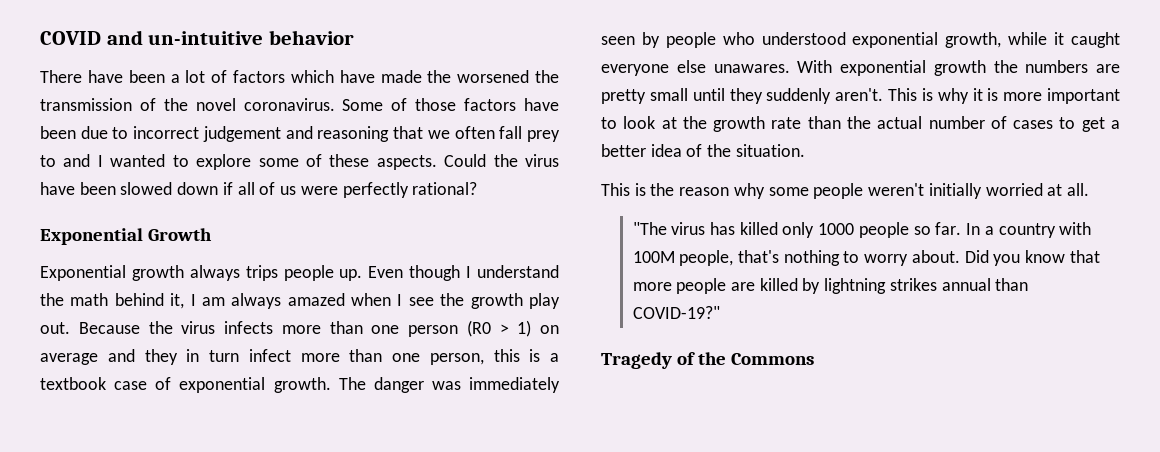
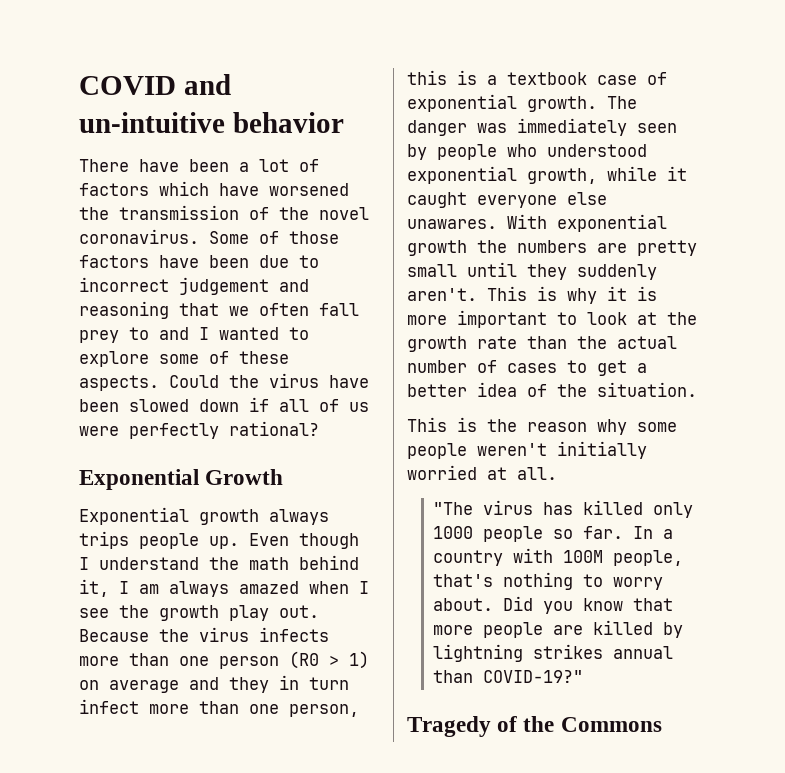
[380,70,452,83] made the -> (259, 189) none

